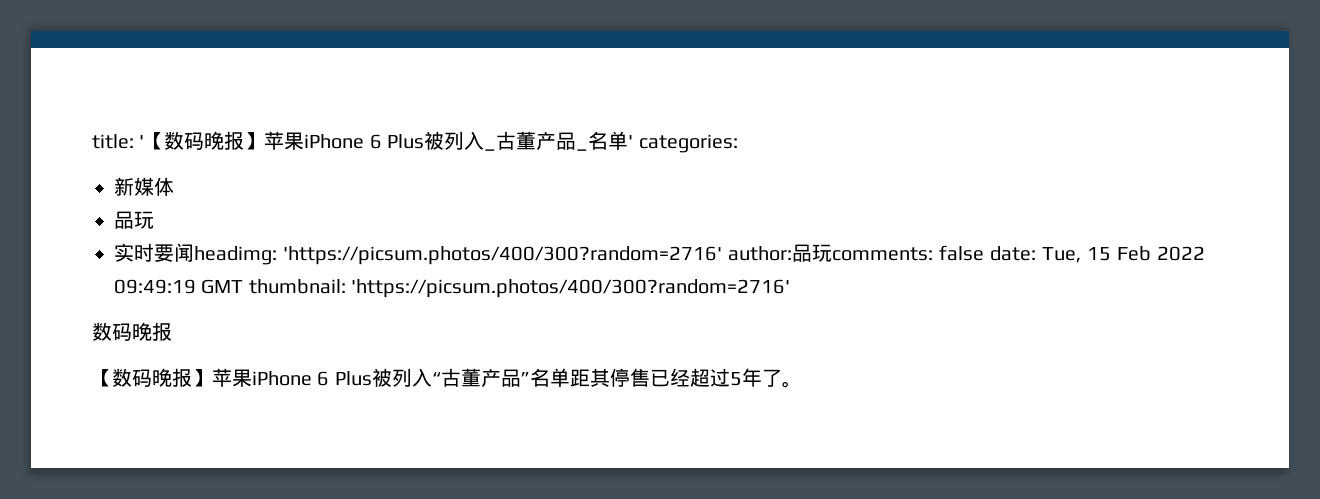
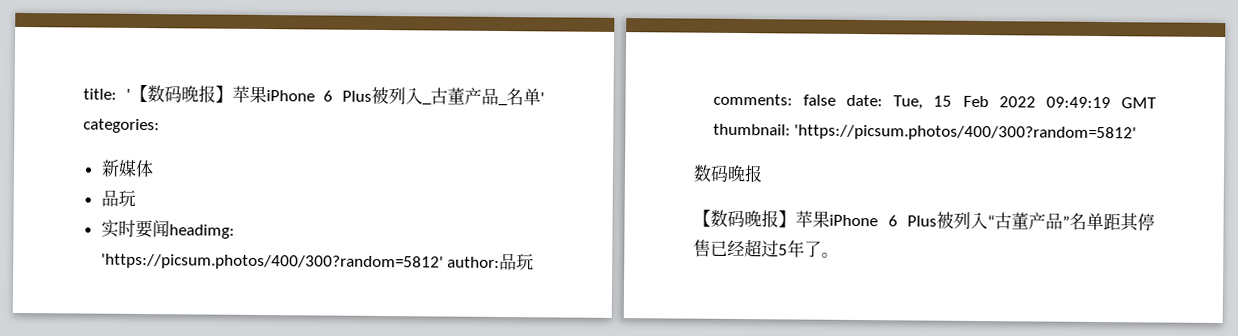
[283,246,722,265] 'https://picsum.photos/400/300?random=2716' -> [100,253,444,271] 'https://picsum.photos/400/300?random=5812'
[351,279,791,298] 'https://picsum.photos/400/300?random=2716' -> [794,124,1138,142] 'https://picsum.photos/400/300?random=5812'

